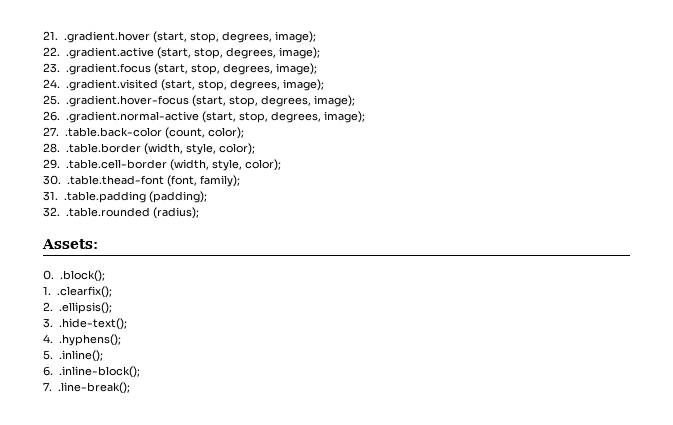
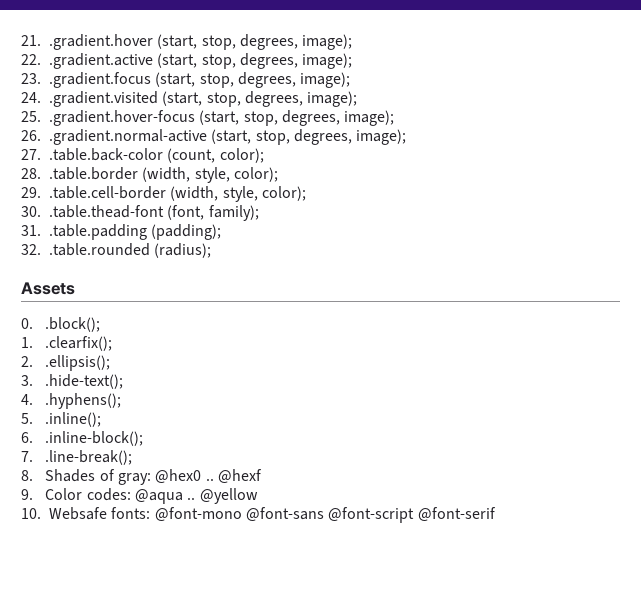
[42,239,98,249] Assets: -> [21,282,75,295] Assets
(130, 388) none -> [21,469,263,485] [21,488,258,504] [21,507,496,523] // 8. Shades of gray: @hex0 .. @hexf // 9. Color codes: @aqua .. @yellow // 10. Websafe fonts: @font-mono @font-sans @font-script @font-serif

